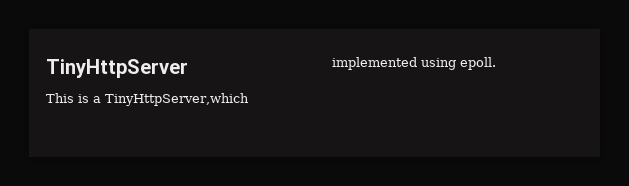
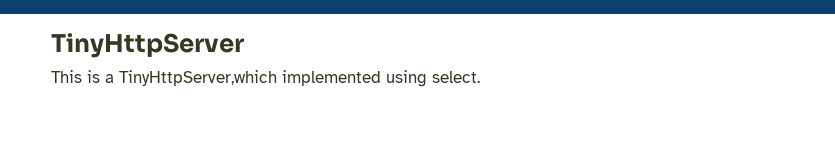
[460,57,496,70] epoll. -> [432,71,480,83] select.

